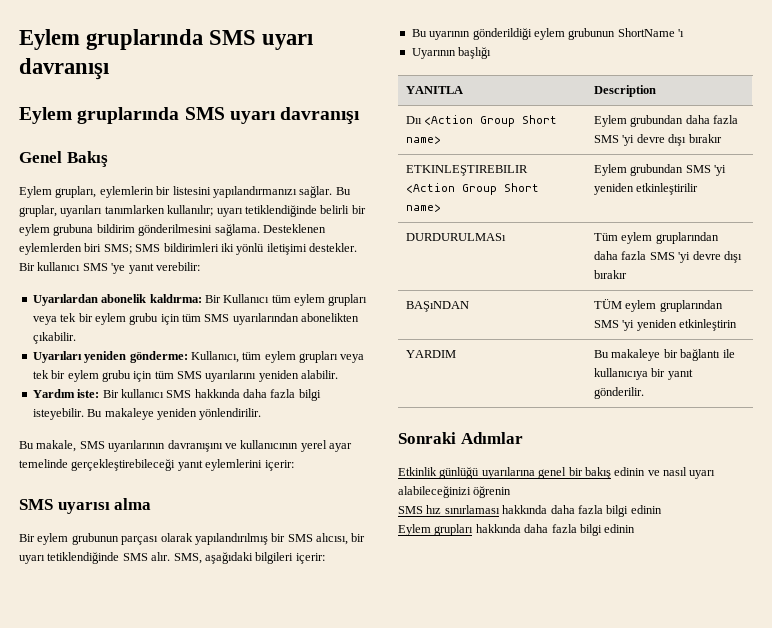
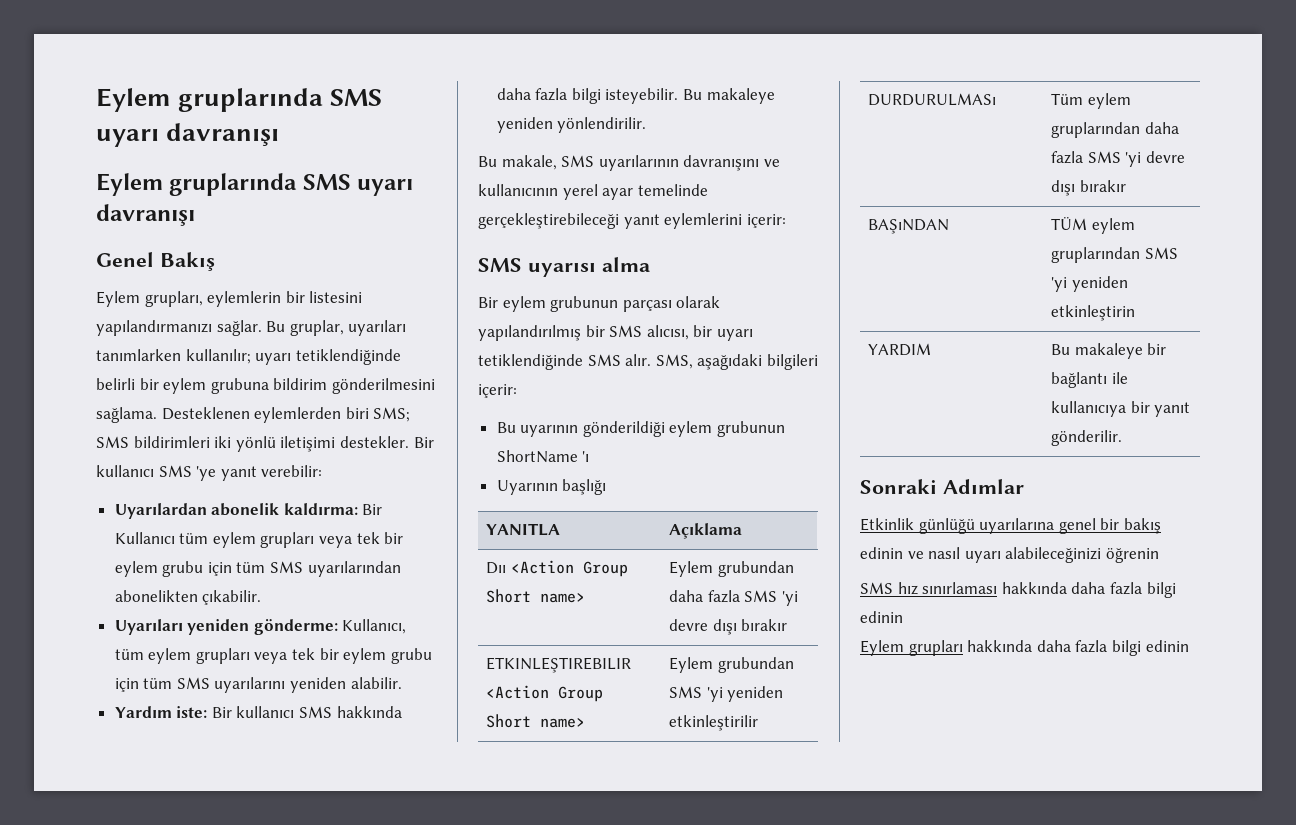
[593,85,656,97] Description -> [669,523,743,539] Açıklama

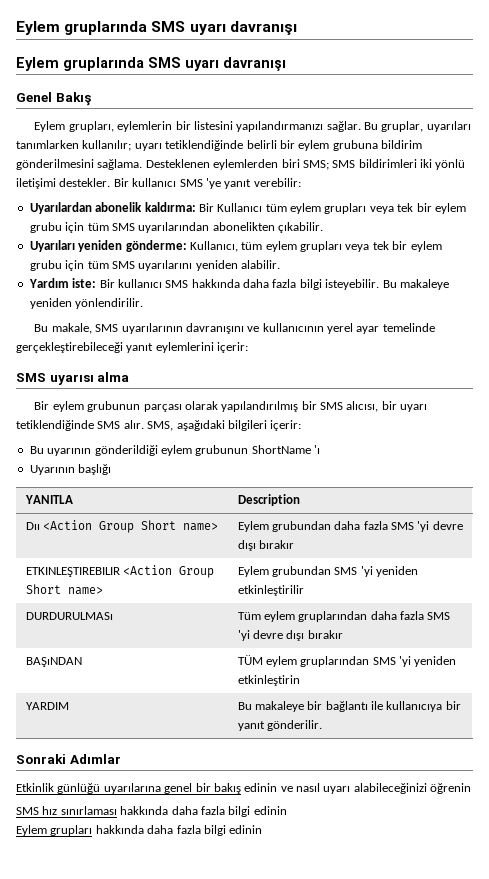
[669,523,743,539] Açıklama -> [237,494,300,506] Description

